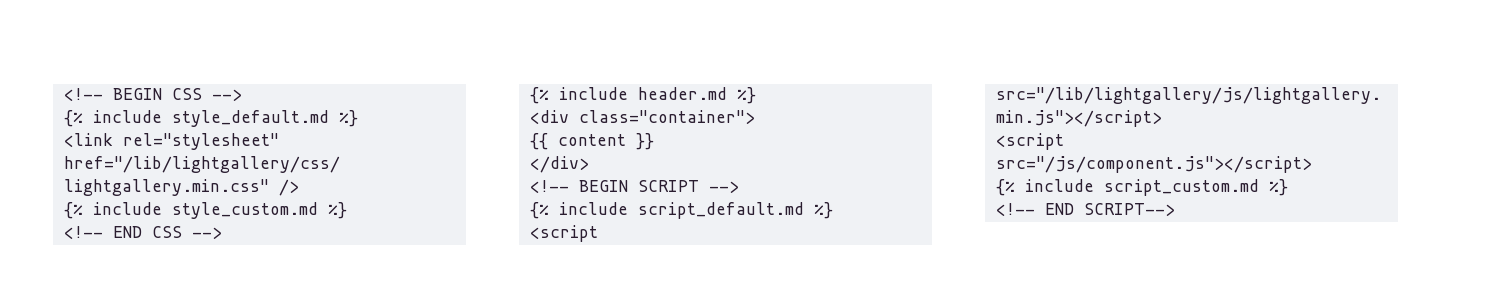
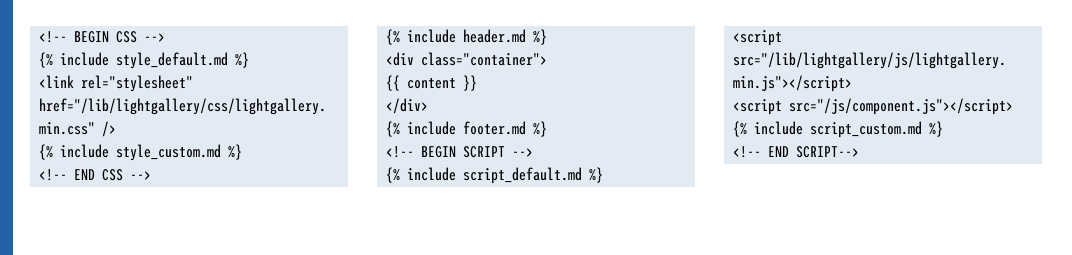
(590, 164) none -> [386,121,548,137] // {% include footer.md %}

